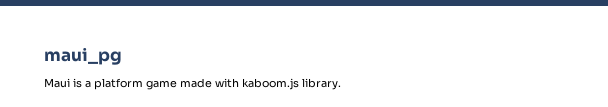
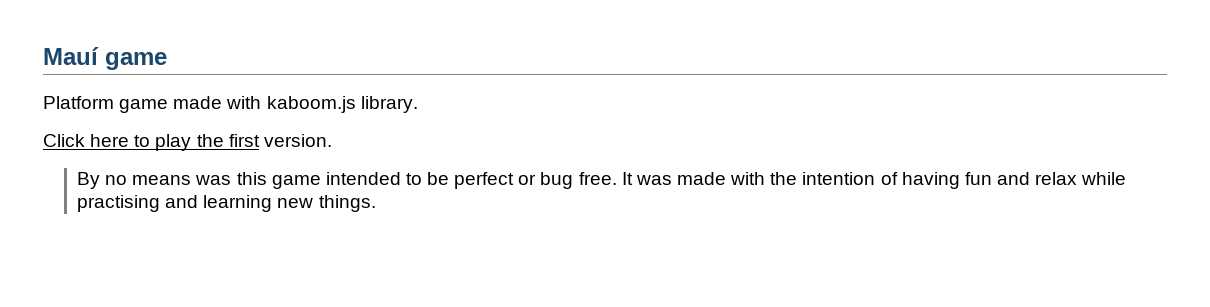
[44,47,122,65] [44,78,143,90] maui_pg // Maui is a platform -> [43,47,167,70] [43,96,114,109] Mauí game // Platform
(341, 84) none -> [43,134,332,151] [77,172,1127,189] [77,195,376,212] // Click here to play the first version. // By no means was this game intended to be perfect or bug free. It was made with the intention of having fun and relax while practising and learning new things.

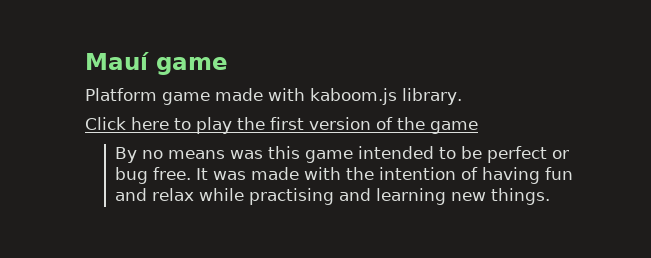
[263,134,332,147] version. -> [309,117,478,134] version of the game

